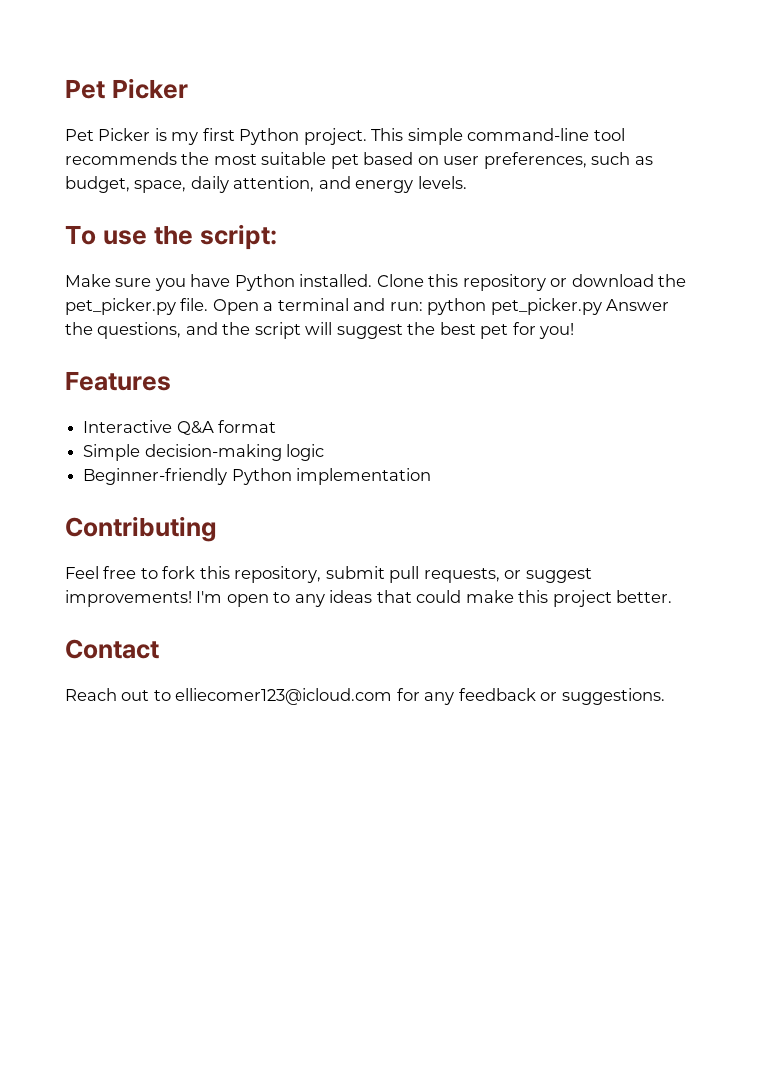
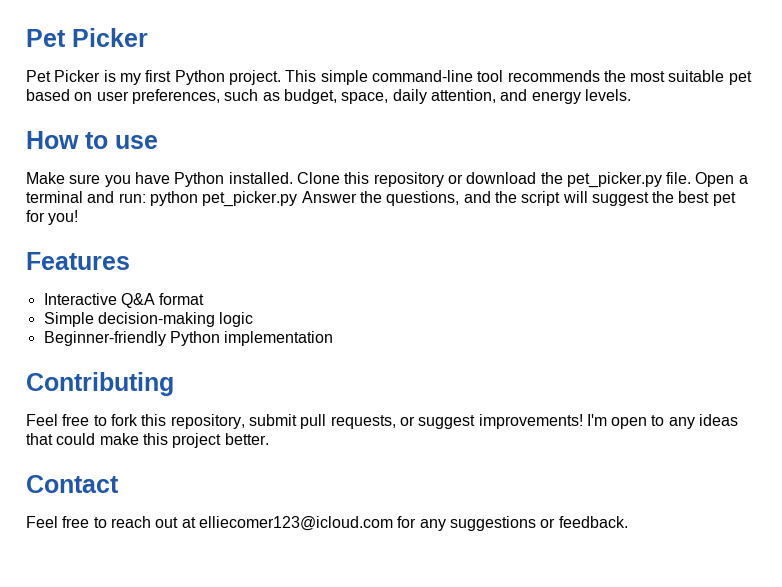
[65,225,96,245] To -> [26,131,108,149] How to
[153,224,277,250] the script: -> (158, 142) none
[65,688,665,705] Reach out to elliecomer123@icloud.com for any feedback or suggestions. -> [26,516,628,531] Feel free to reach out at elliecomer123@icloud.com for any suggestions or feedback.

